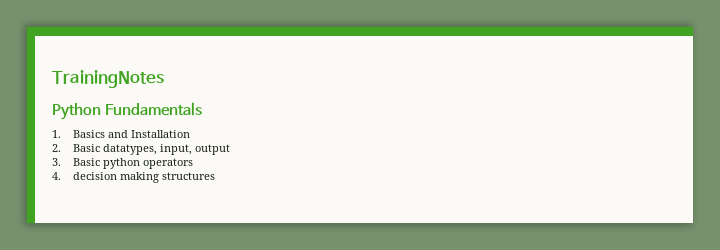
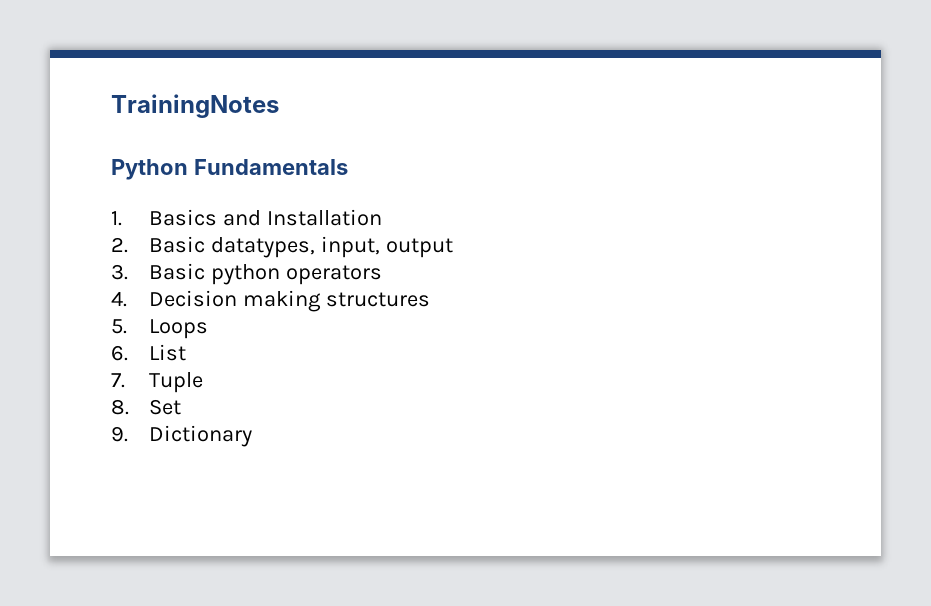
[73,172,118,180] decision -> [149,290,238,307] Decision
(216, 176) none -> [111,319,209,339] [111,344,187,361] [111,372,204,393] [111,399,182,415] [111,425,253,447] // 5. Loops // 6. List // 7. Tuple // 8. Set // 9. Dictionary

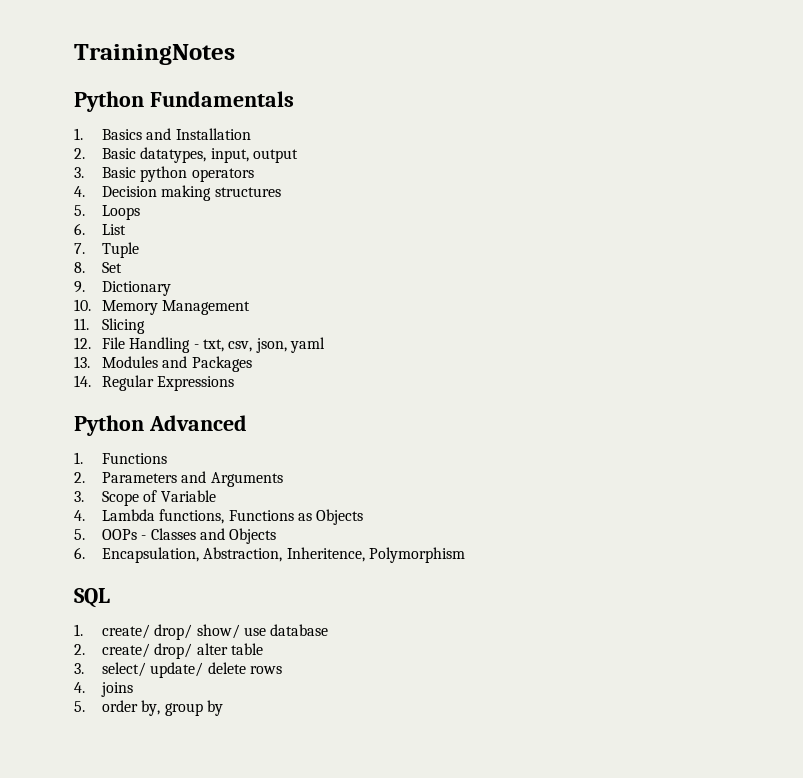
(253, 436) none -> [74,299,251,315] [74,318,145,334] [74,337,325,353] [74,356,252,372] [74,375,235,391] [74,415,247,436] [74,452,167,464] [74,471,283,487] [74,490,216,506] [74,509,364,525] [74,528,277,544] [74,547,465,563] [74,588,110,608] [74,624,329,640] [74,643,263,659] [74,662,282,678] [74,682,133,697] [74,700,223,716] // 10. Memory Management // 11. Slicing // 12. File Handling - txt, csv, json, yaml // 13. Modules and Packages // 14. Regular Expressions // Python Advanced // 1. Functions // 2. Parameters and Arguments // 3. Scope of Variable // 4. Lambda functions, Functions as Objects // 5. OOPs - Classes and Objects // 6. Encapsulation, Abstraction, Inheritence, Polymorphism // SQL // 1. create/ drop/ show/ use database // 2. create/ drop/ alter table // 3. select/ update/ delete rows // 4. joins // 5. order by, group by

